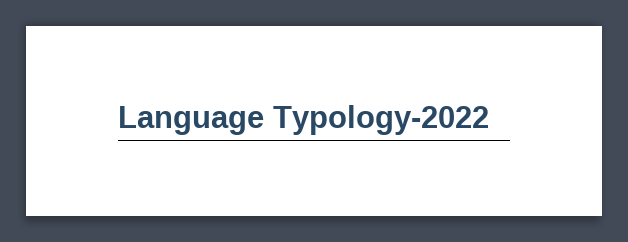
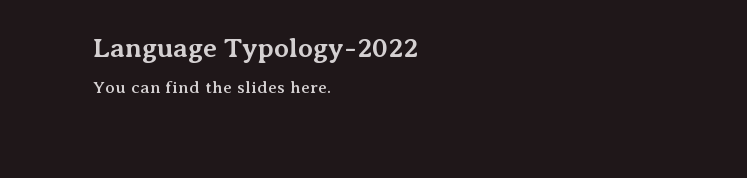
(489, 120) none -> [93,81,331,93] // You can find the slides here.

